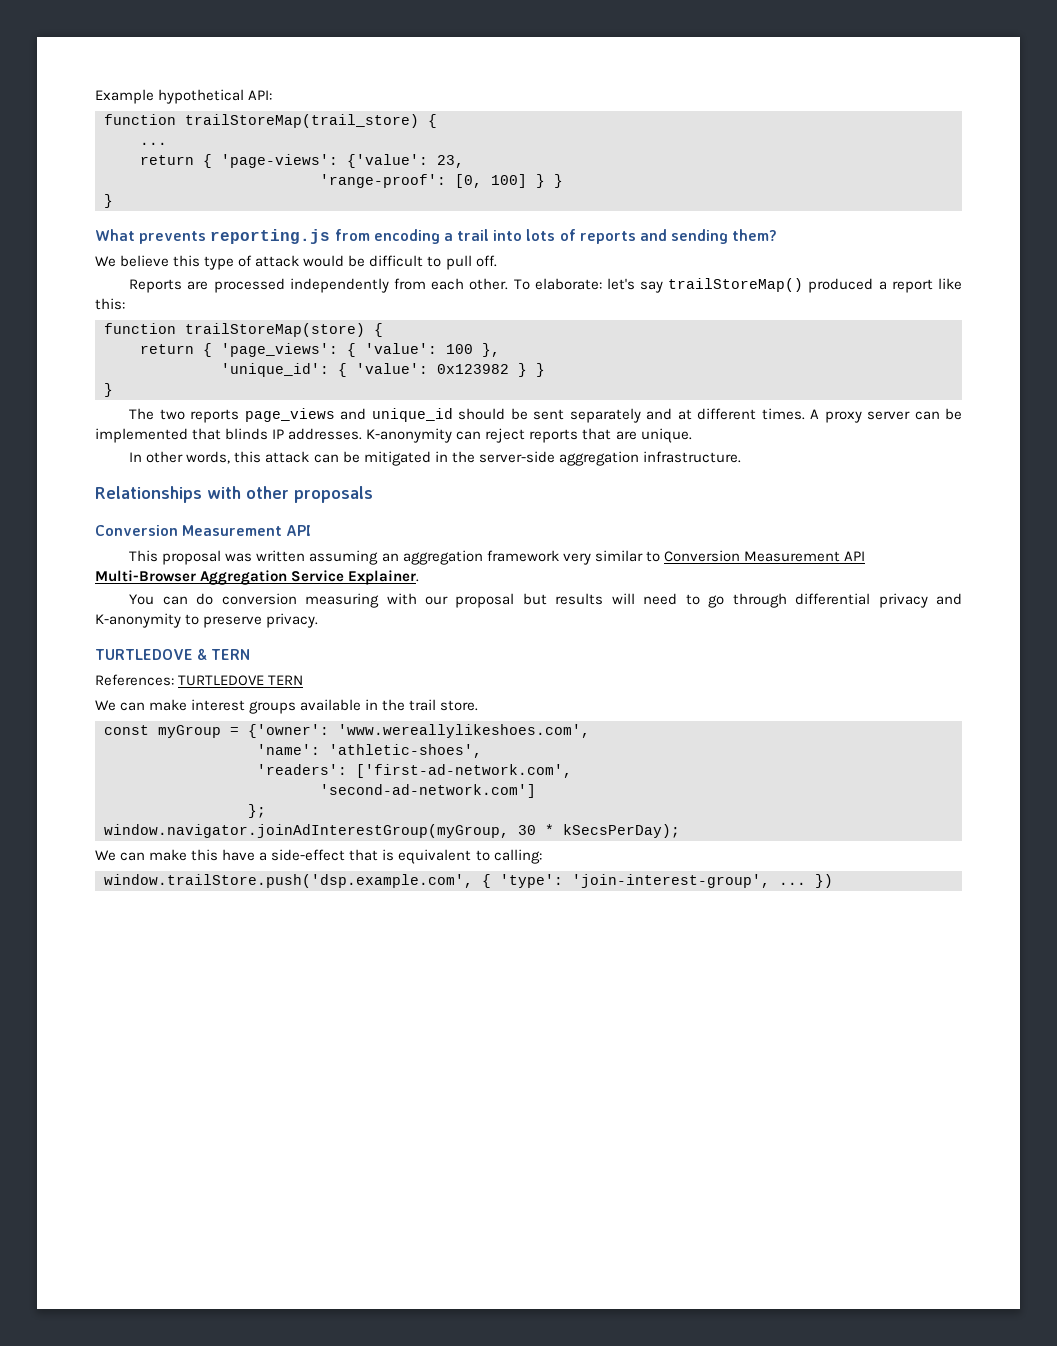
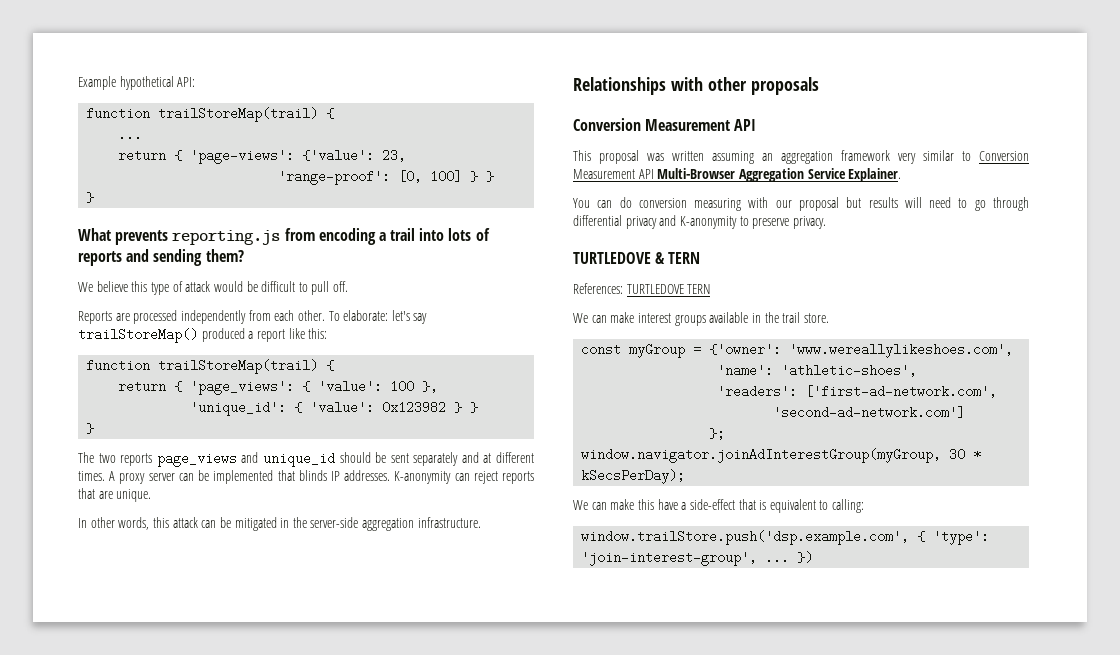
[185,114,419,128] trailStoreMap(trail_store) -> [158,107,319,122] trailStoreMap(trail)
[185,323,365,337] trailStoreMap(store) -> [158,359,319,374] trailStoreMap(trail)

